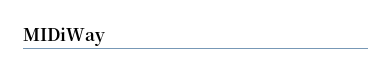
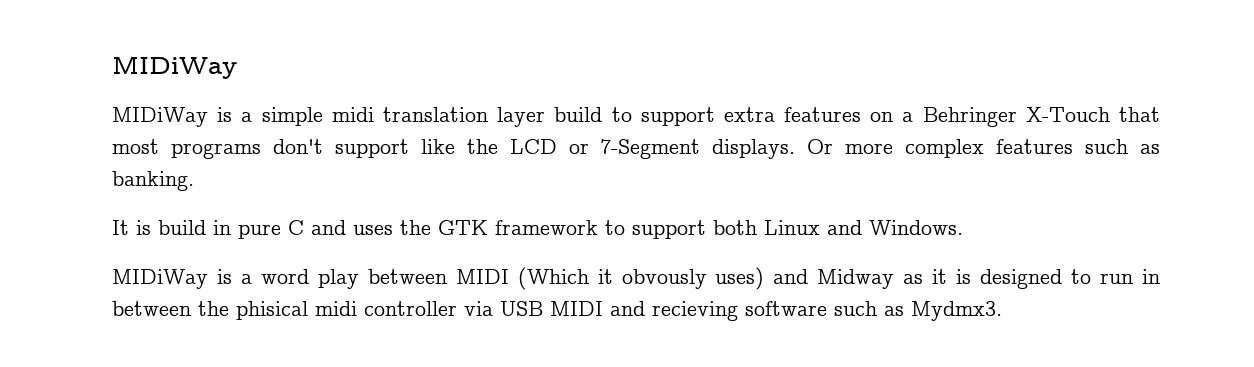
[23,27,105,46] MIDiWay -> [112,56,237,79] [112,107,1160,127] [112,139,1160,159] [112,171,194,191] [112,220,963,239] [112,267,1160,290] [112,301,1002,321] MIDiWay // MIDiWay is a simple midi translation layer build to support extra features on a Behringer X-Touch that most programs don't support like the LCD or 7-Segment displays. Or more complex features such as banking. // It is build in pure C and uses the GTK framework to support both Linux and Windows. // MIDiWay is a word play between MIDI (Which it obvously uses) and Midway as it is designed to run in between the phisical midi controller via USB MIDI and recieving software such as Mydmx3.

